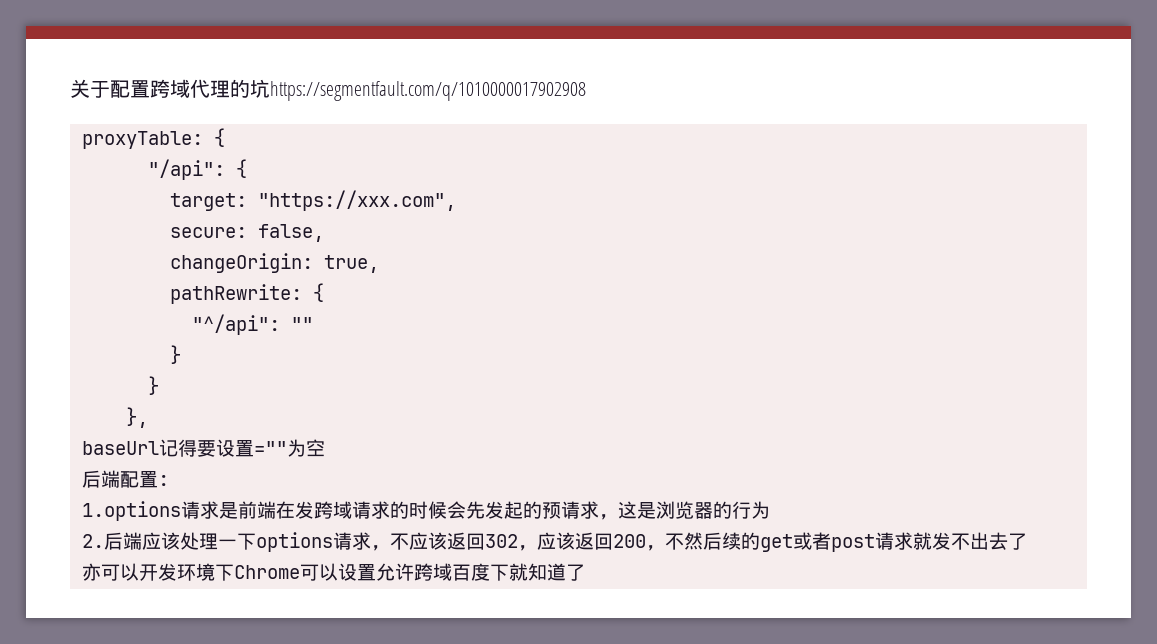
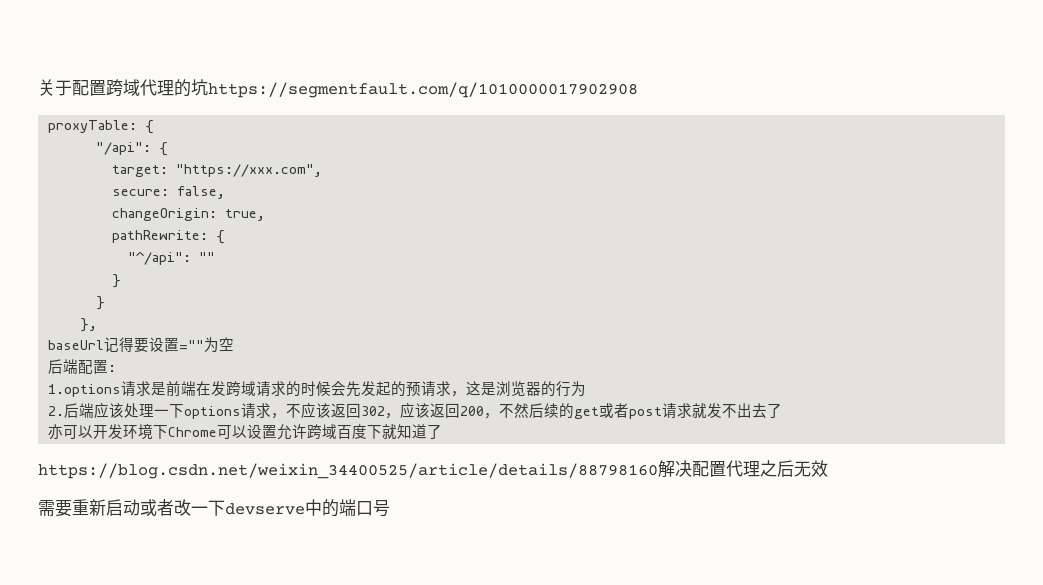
(585, 572) none -> [38,460,828,479] [38,499,390,517] // https://blog.csdn.net/weixin_34400525/article/details/88798160解决配置代理之后无效 // 需要重新启动或者改一下devserve中的端口号

